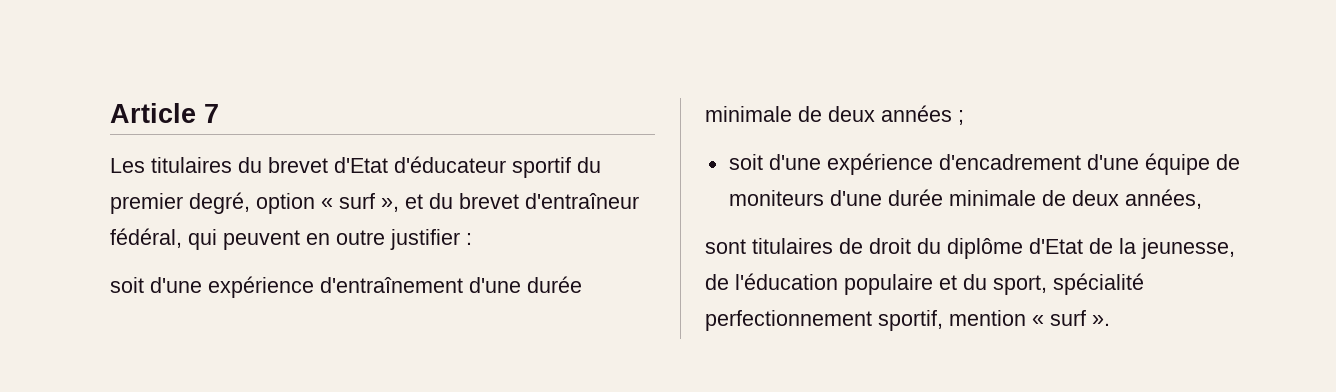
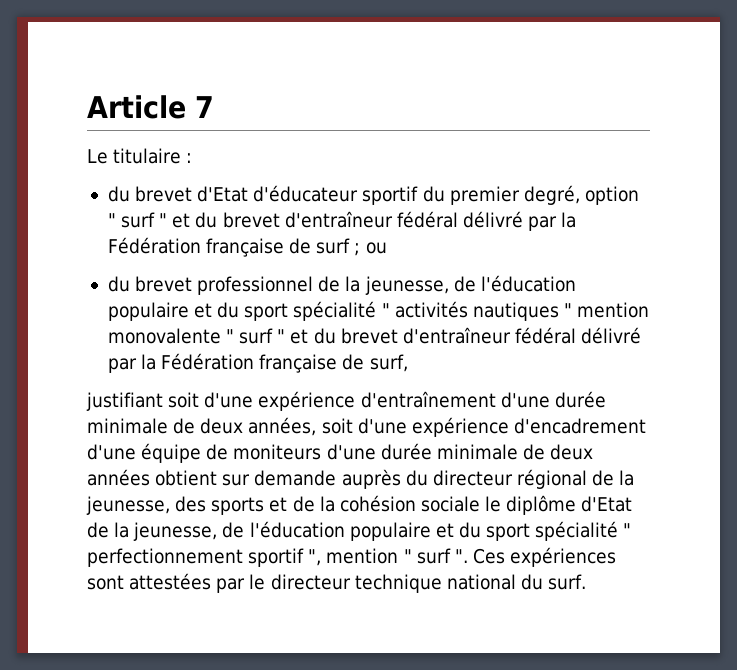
[110,157,232,173] Les titulaires -> [87,148,193,164] Le titulaire : //
[321,193,639,212] [110,228,472,250] « surf », et du brevet d'entraîneur fédéral, qui peuvent en outre justifier : // -> [107,211,577,231] [107,237,387,257] [107,275,576,295] [107,301,650,321] [107,327,642,344] [107,353,408,373] [86,392,163,411] " surf " et du brevet d'entraîneur fédéral délivré par la Fédération française de surf ; ou // du brevet professionnel de la jeunesse, de l'éducation populaire et du sport spécialité " activités nautiques " mention monovalente " surf " et du brevet d'entraîneur fédéral délivré par la Fédération française de surf, // justifiant
[881,105,964,125] années ; // -> [248,417,317,436] années,
[1124,189,1202,209] [705,238,941,254] années, // sont titulaires de droit du -> [87,469,635,489] [86,495,502,515] années obtient sur demande auprès du directeur régional de la jeunesse, des sports et de la cohésion sociale le
[993,273,1144,295] [705,310,1110,331] sport, spécialité perfectionnement sportif, mention « surf ». -> [486,521,632,541] [87,547,617,567] [87,573,587,593] sport spécialité " perfectionnement sportif ", mention " surf ". Ces expériences sont attestées par le directeur technique national du surf.

